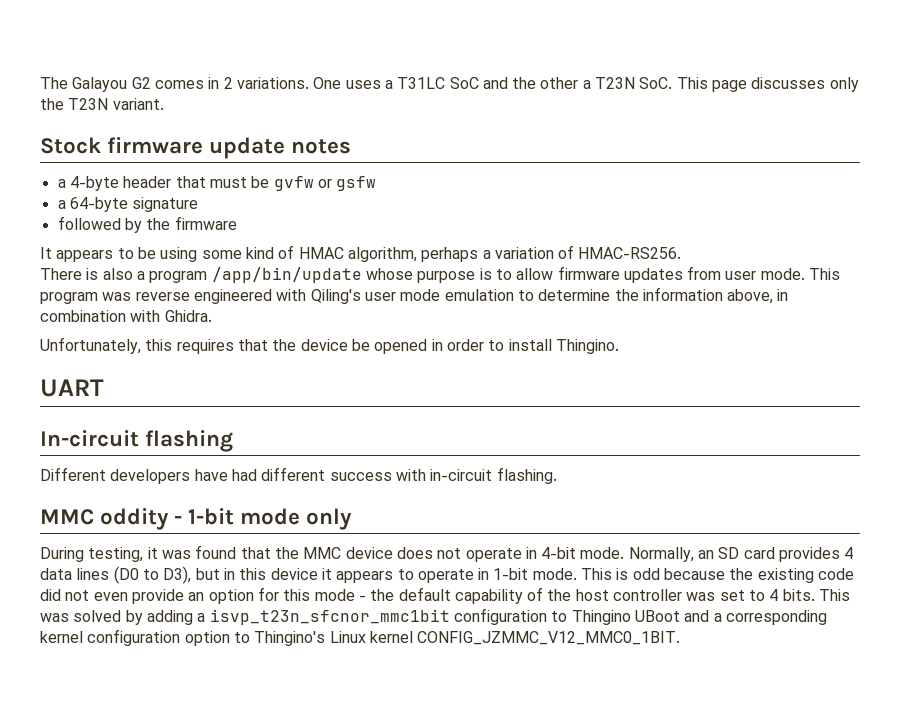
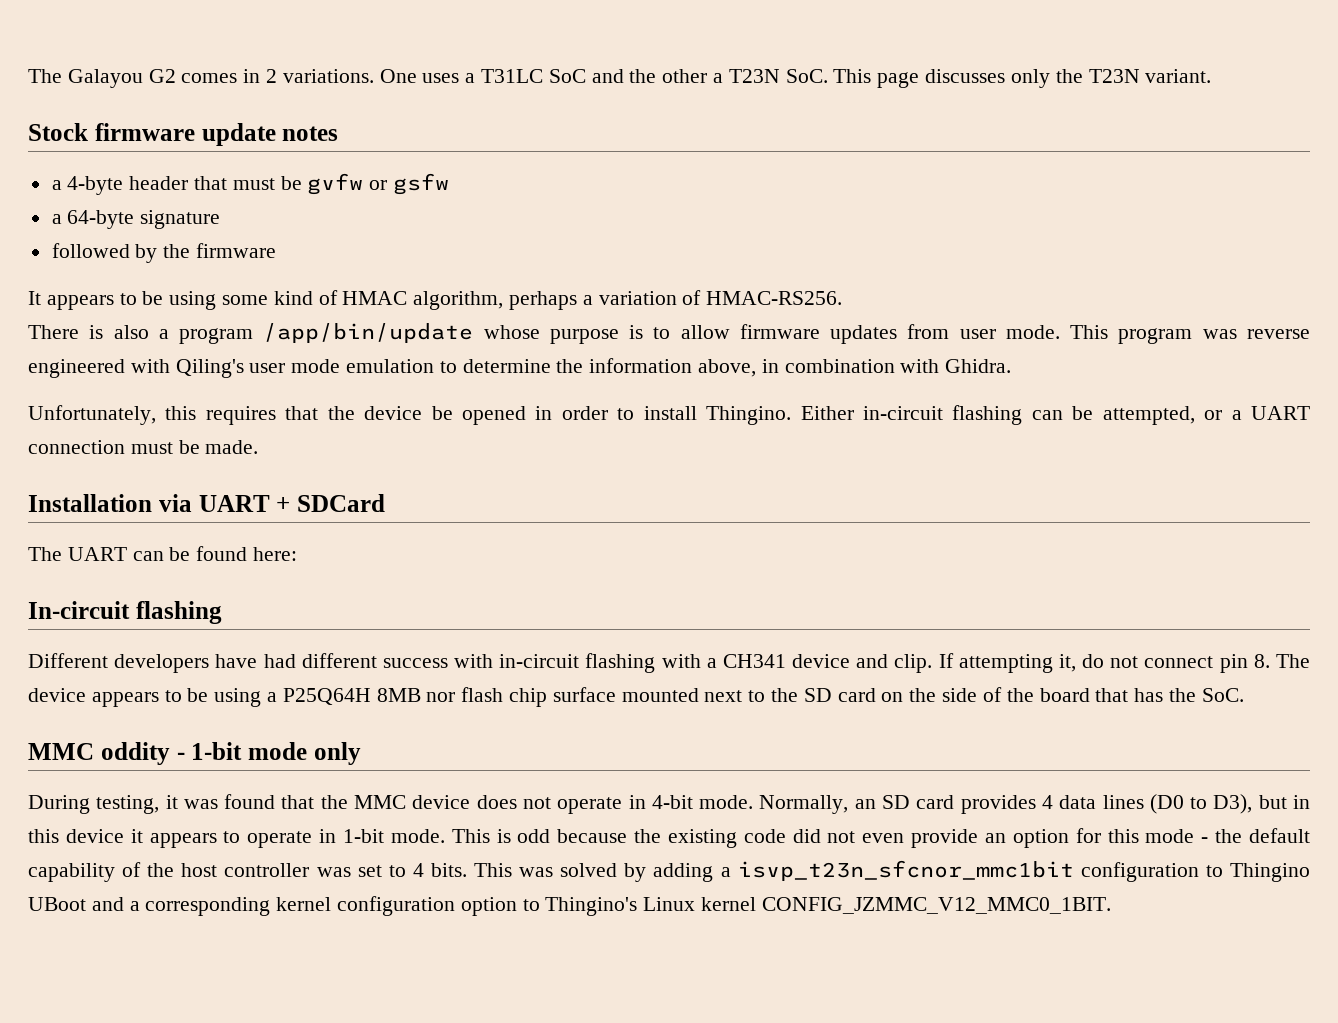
[40,379,104,397] // UART -> [800,405,1310,425] [28,440,259,454] [28,494,385,512] [28,546,298,561] Either in-circuit flashing can be attempted, or a UART connection must be made. // Installation via UART + SDCard // The UART can be found here:
[496,467,557,484] flashing. -> [585,653,1310,673] [28,687,1244,707] flashing with a CH341 device and clip. If attempting it, do not connect pin 8. The device appears to be using a P25Q64H 8MB nor flash chip surface mounted next to the SD card on the side of the board that has the SoC.

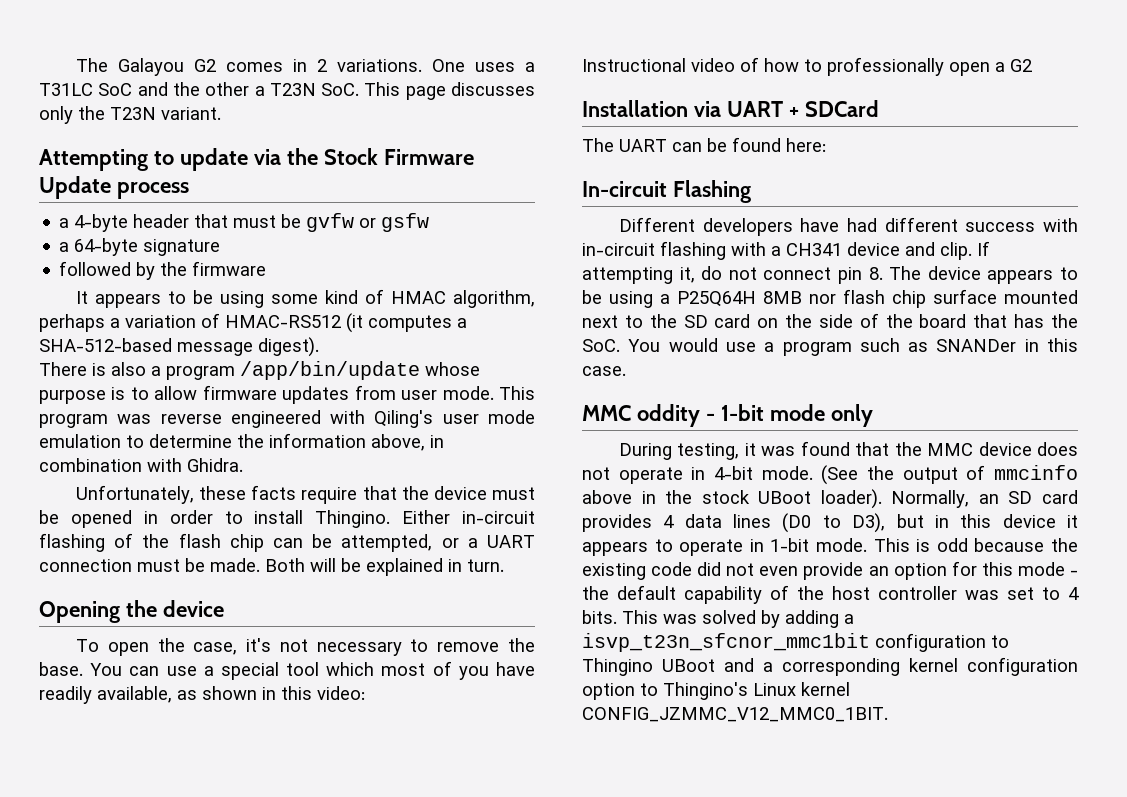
[28,123,339,146] Stock firmware update notes -> [39,148,474,171] [39,176,189,199] Attempting to update via the Stock Firmware Update process
[706,291,843,305] HMAC-RS256. -> [225,313,467,333] [39,337,319,357] HMAC-RS512 (it computes a SHA-512-based message digest).
[165,406,276,425] this requires -> [199,485,358,504] these facts require
(423, 413) none -> [492,487,535,500] must
(1023, 415) none -> [114,533,264,552] of the flash chip
(259, 447) none -> [265,558,504,576] [39,600,224,623] [75,638,535,656] [39,661,535,680] [39,686,365,704] [582,57,1032,76] Both will be explained in turn. // Opening the device // To open the case, it's not necessary to remove the base. You can use a special tool which most of you have readily available, as shown in this video: // Instructional video of how to professionally open a G2
[135,601,222,624] flashing -> [672,180,751,203] Flashing
(1244, 695) none -> [628,338,1078,356] [582,366,626,376] You would use a program such as SNANDer in this case.
(754, 802) none -> [821,465,1078,485] [582,489,882,509] (See the output of mmcinfo above in the stock UBoot loader).

